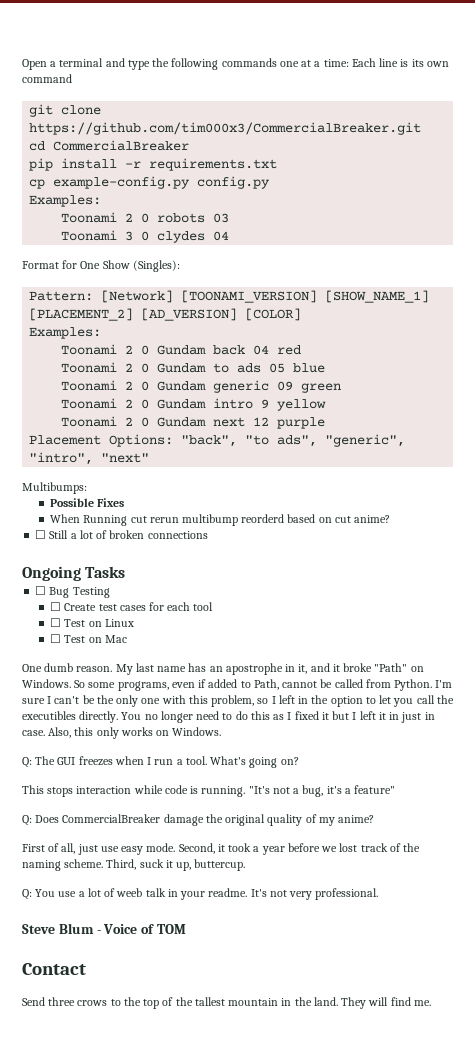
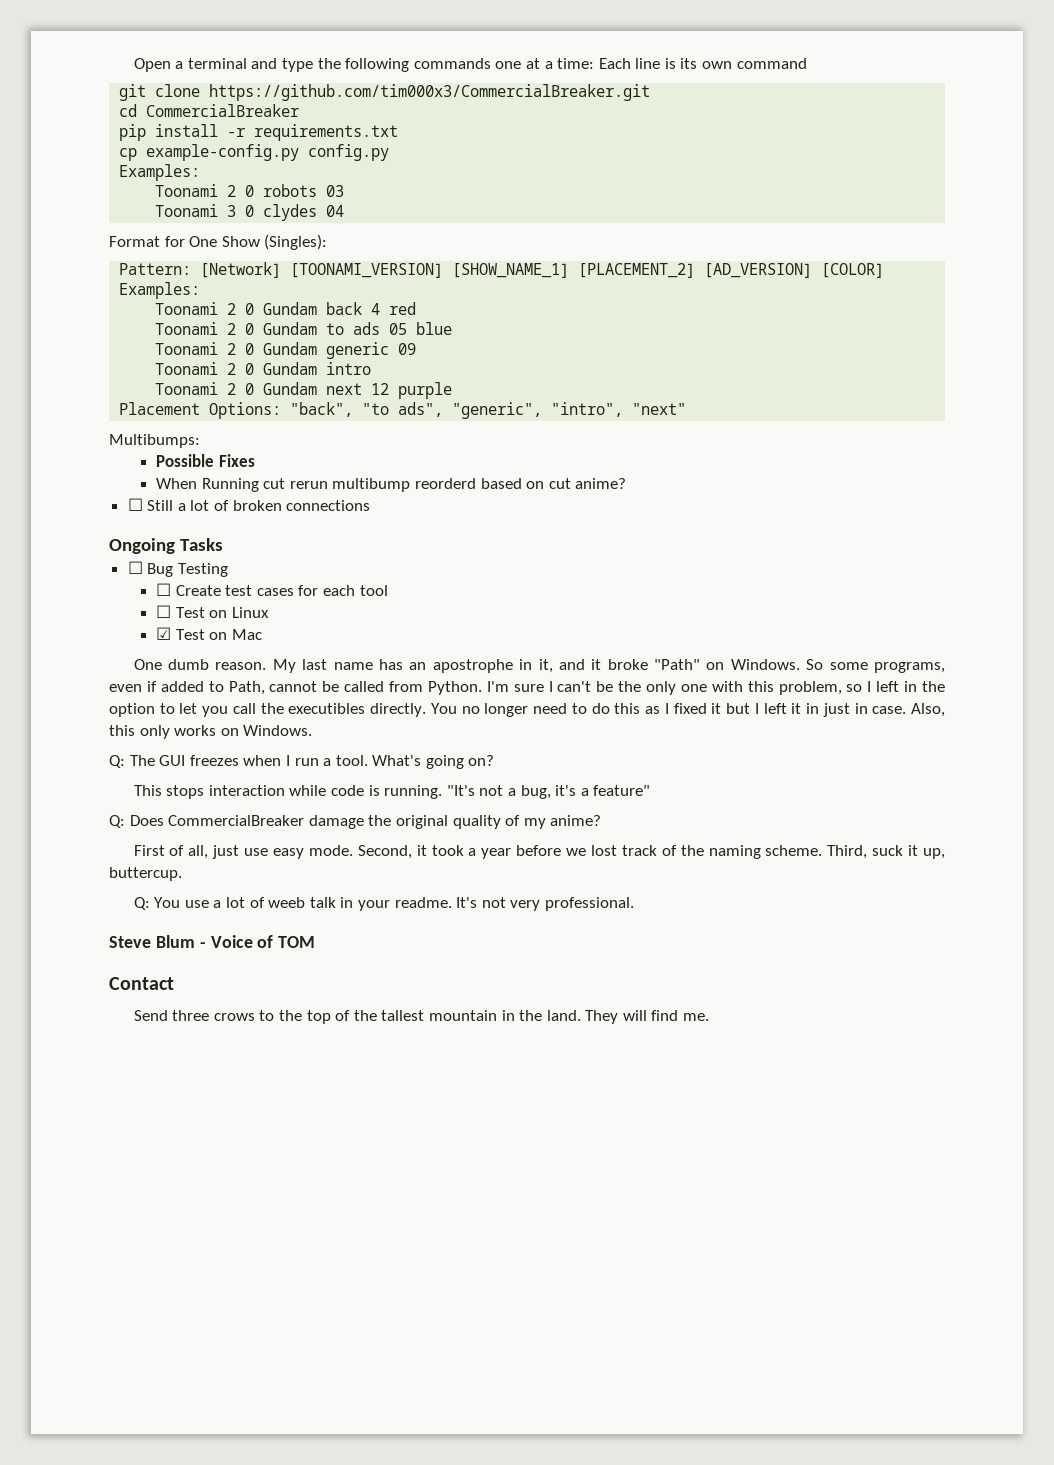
[253,345,270,355] 04 -> [371,303,381,315] 4
[301,383,342,393] green -> (417, 349) none
[261,399,327,411] 9 yellow -> (372, 368) none
[50,634,62,643] ☐ -> [156,627,172,640] ☑

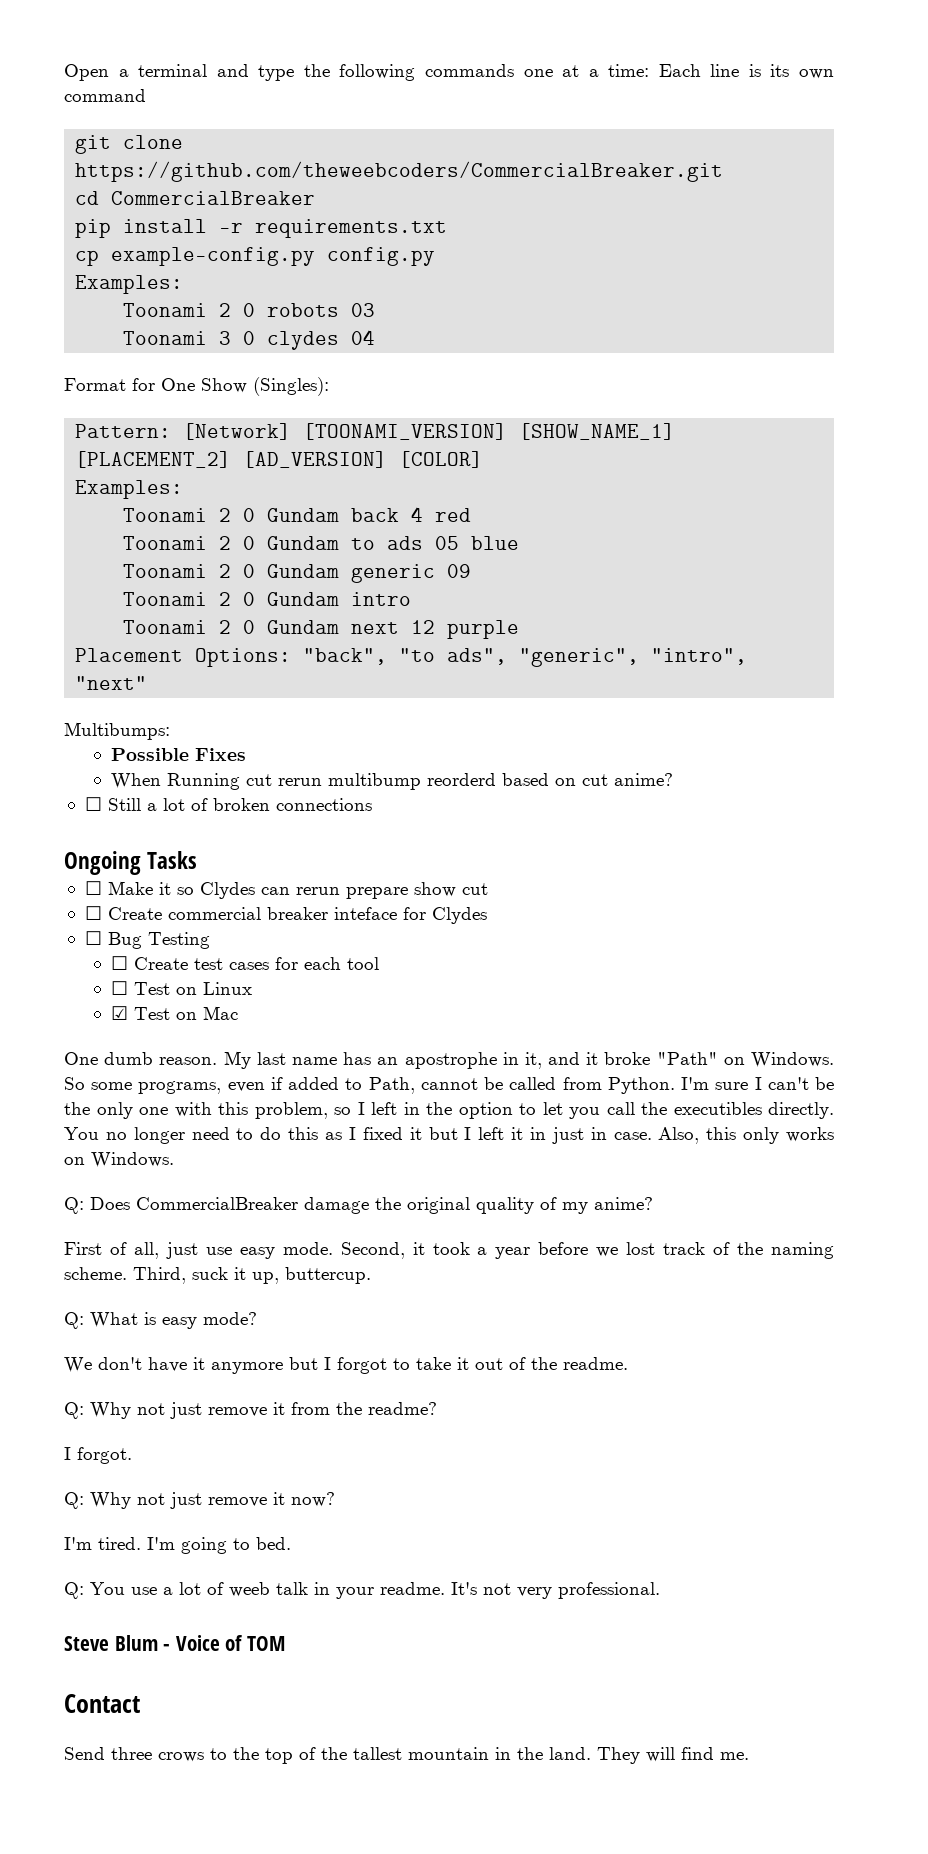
[209,84,651,101] https://github.com/tim000x3/CommercialBreaker.git -> [75,161,724,182] https://github.com/theweebcoders/CommercialBreaker.git
(223, 544) none -> [84,881,488,899] [84,906,487,924] // ☐ Make it so Clydes can rerun prepare show cut // ☐ Create commercial breaker inteface for Clydes
[109,755,495,769] [133,785,651,799] // Q: The GUI freezes when I run a tool. What's going on? // This stops interaction while code is running. "It's not a bug, it's a feature" -> (174, 1160) none
(182, 874) none -> [64,1312,257,1329] [64,1357,628,1374] [64,1402,437,1419] [64,1447,132,1464] [64,1492,335,1509] [64,1537,291,1554] // Q: What is easy mode? // We don't have it anymore but I forgot to take it out of the readme. // Q: Why not just remove it from the readme? // I forgot. // Q: Why not just remove it now? // I'm tired. I'm going to bed.

